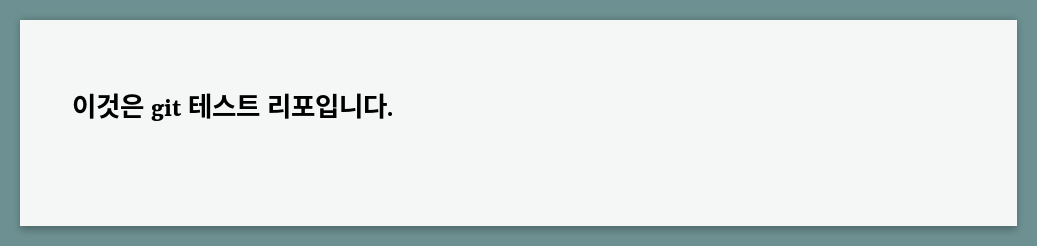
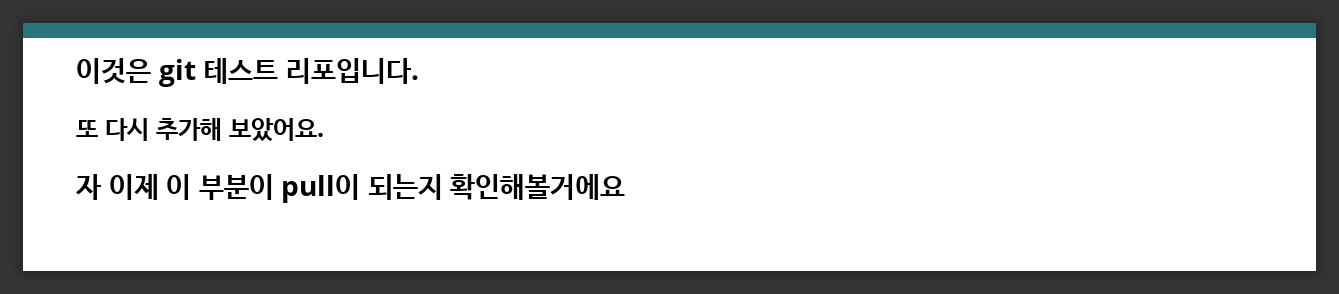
(394, 106) none -> [76,118,324,141] [75,174,626,203] // 또 다시 추가해 보았어요. // 자 이제 이 부분이 pull이 되는지 확인해볼거에요

